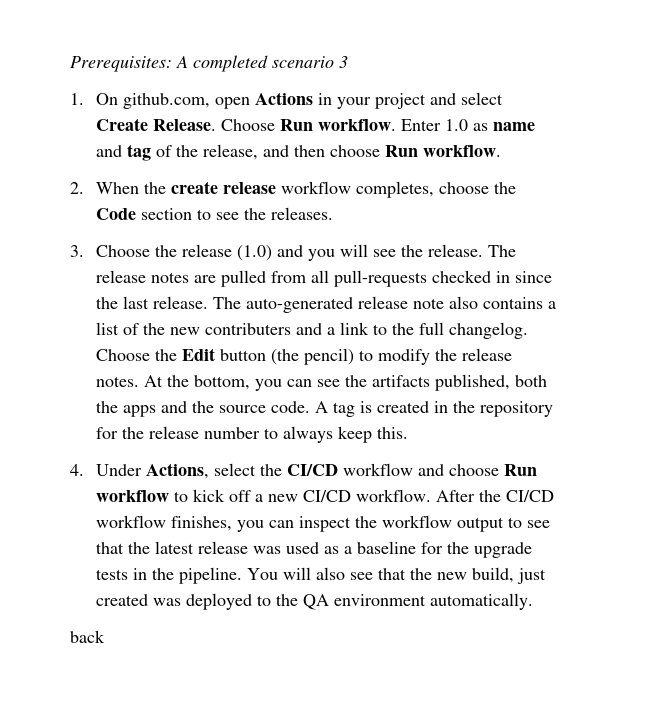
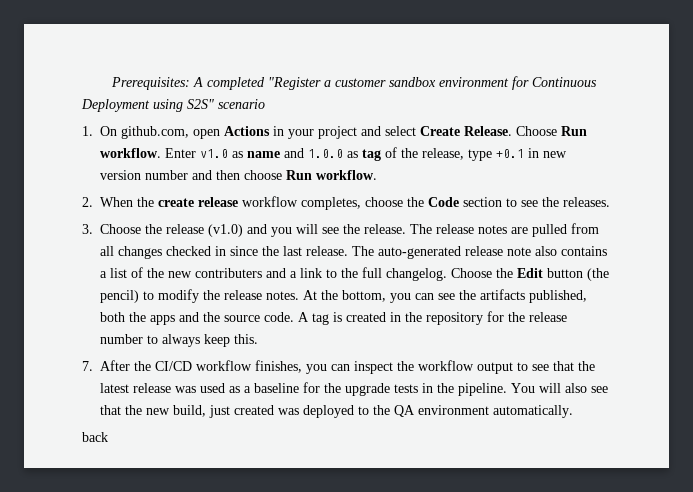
(268, 63) none -> [268,76,598,90] [81,99,214,112] "Register a customer sandbox environment for Continuous Deployment using S2S"
[339,56,348,68] 3 -> (265, 104) none
[445,119,469,131] 1.0 -> [200,149,229,158] v1.0
(123, 151) none -> [308,149,359,158] 1.0.0 as
(259, 152) none -> [468,148,568,161] [100,170,189,180] type +0.1 in new version number
[237,245,273,261] (1.0) -> [208,224,244,237] (v1.0)
[334,270,428,287] pull-requests -> [118,246,163,259] changes
[70,463,538,479] [96,489,432,502] 4. Under Actions, select the CI/CD workflow and choose Run workflow to kick off a new CI/CD workflow. -> [82,361,93,371] 7.

